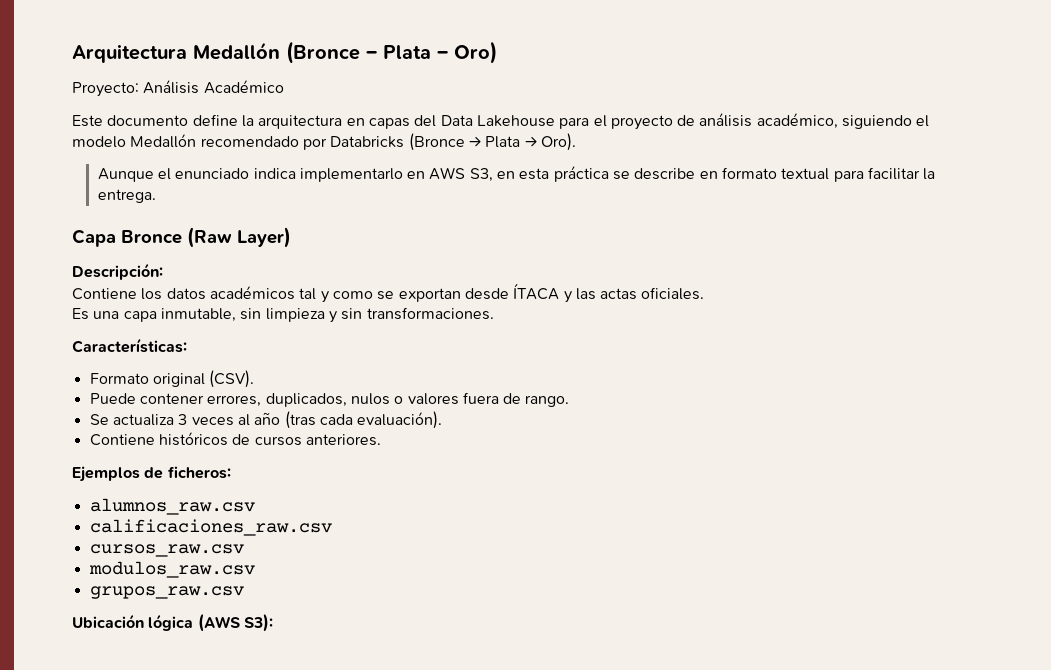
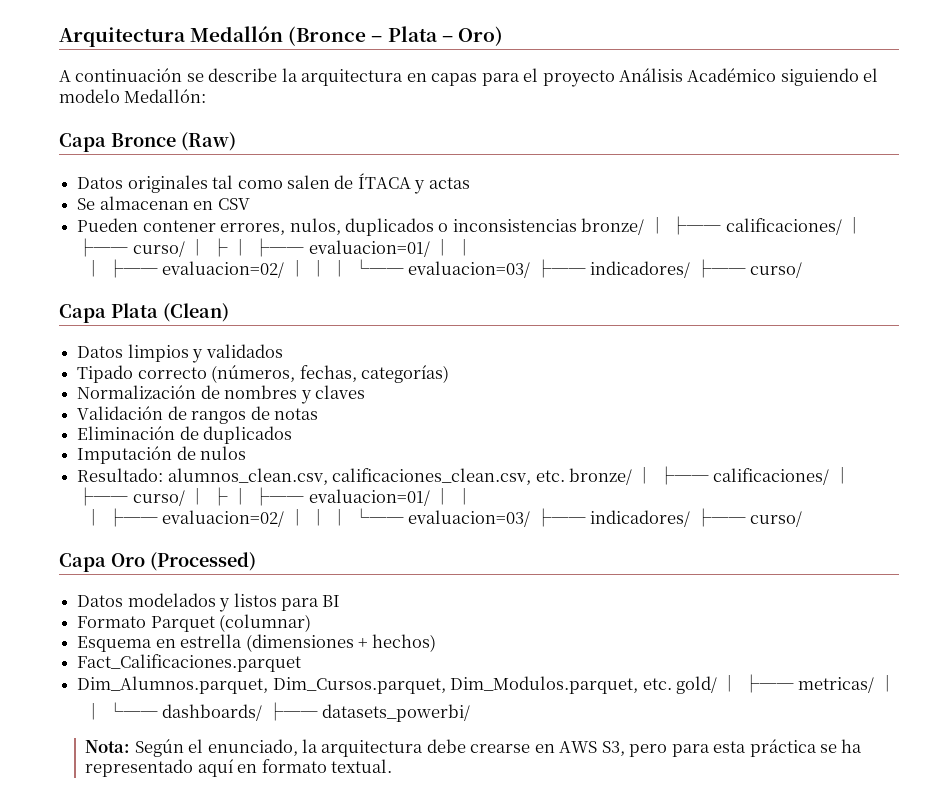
[72,80,284,97] [72,113,930,130] [72,133,576,151] [97,168,403,182] Proyecto: Análisis Académico // Este documento define la arquitectura en capas del Data Lakehouse para el proyecto de análisis académico, siguiendo el modelo Medallón recomendado por Databricks (Bronce → Plata → Oro). // Aunque el enunciado indica implementarlo -> [59,68,879,87] [59,89,207,103] [59,132,236,152] [77,173,470,194] [77,196,250,210] [77,216,864,236] [77,238,473,257] [85,259,803,278] [59,303,229,323] [77,344,283,363] [77,365,449,383] [77,385,365,404] [77,406,318,424] [77,426,293,444] [77,446,247,464] [77,466,851,485] [77,487,473,506] [85,508,803,527] [59,552,256,572] [77,593,341,612] [77,614,312,632] [77,634,437,652] [77,654,302,672] [77,674,896,694] [85,702,471,722] [85,739,531,757] A continuación se describe la arquitectura en capas para el proyecto Análisis Académico siguiendo el modelo Medallón: // Capa Bronce (Raw) // Datos originales tal como salen de ÍTACA y actas // Se almacenan en CSV // Pueden contener errores, nulos, duplicados o inconsistencias bronze/ │ ├── calificaciones/ │ ├── curso/ │ ├ │ ├── evaluacion=01/ │ │ // │ ├── evaluacion=02/ │ │ │ └── evaluacion=03/ ├── indicadores/ ├── curso/ // Capa Plata (Clean) // Datos limpios y validados // Tipado correcto (números, fechas, categorías) // Normalización de nombres y claves // Validación de rangos de notas // Eliminación de duplicados // Imputación de nulos // Resultado: alumnos_clean.csv, calificaciones_clean.csv, etc. bronze/ │ ├── calificaciones/ │ ├── curso/ │ ├ │ ├── evaluacion=01/ │ │ // │ ├── evaluacion=02/ │ │ │ └── evaluacion=03/ ├── indicadores/ ├── curso/ // Capa Oro (Processed) // Datos modelados y listos para BI // Formato Parquet (columnar) // Esquema en estrella (dimensiones + hechos) // Fact_Calificaciones.parquet // Dim_Alumnos.parquet, Dim_Cursos.parquet, Dim_Modulos.parquet, etc. gold/ │ ├── metricas/ │ // │ └── dashboards/ ├── datasets_powerbi/ // Nota: Según el enunciado, la arquitectura debe crearse
[497,171,516,179] en -> [629,744,710,757] pero para
[634,167,936,182] [97,189,156,203] [72,227,291,248] [72,263,163,280] [72,283,705,303] [72,307,494,323] [72,338,187,353] [89,370,255,388] [89,392,570,407] [89,411,443,429] [89,432,381,446] [72,466,231,482] [89,498,255,515] [89,519,332,536] [89,544,244,557] [88,561,255,578] [89,586,244,599] [72,614,273,632] describe en formato textual para facilitar la entrega. // Capa Bronce (Raw Layer) // Descripción: // Contiene los datos académicos tal y como se exportan desde ÍTACA y las actas oficiales. // Es una capa inmutable, sin limpieza y sin transformaciones. // Características: // Formato original (CSV). // Puede contener errores, duplicados, nulos o valores fuera de rango. // Se actualiza 3 veces al año (tras cada evaluación). // Contiene históricos de cursos anteriores. // Ejemplos de ficheros: // alumnos_raw.csv // calificaciones_raw.csv // cursos_raw.csv // modulos_raw.csv // grupos_raw.csv // Ubicación lógica (AWS S3): -> [841,739,863,753] [85,759,393,777] ha representado aquí en formato textual.

